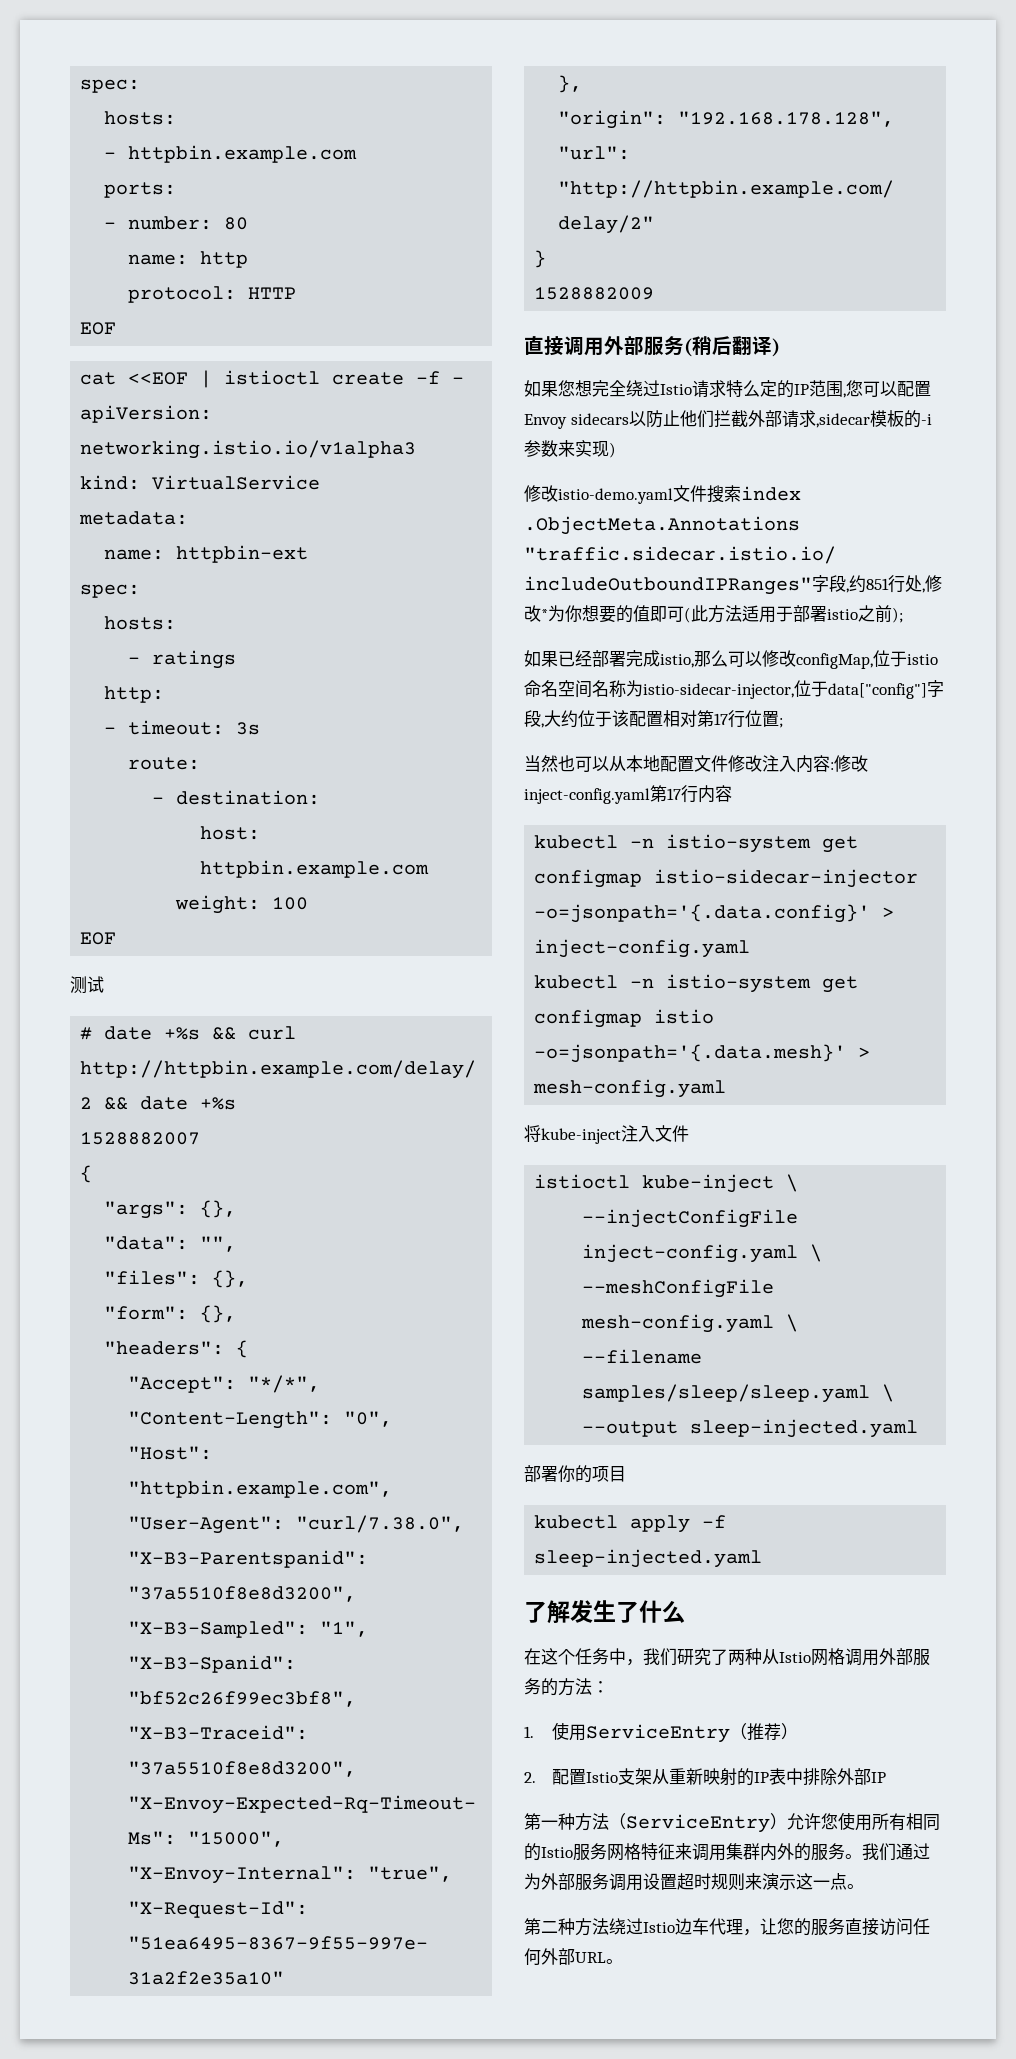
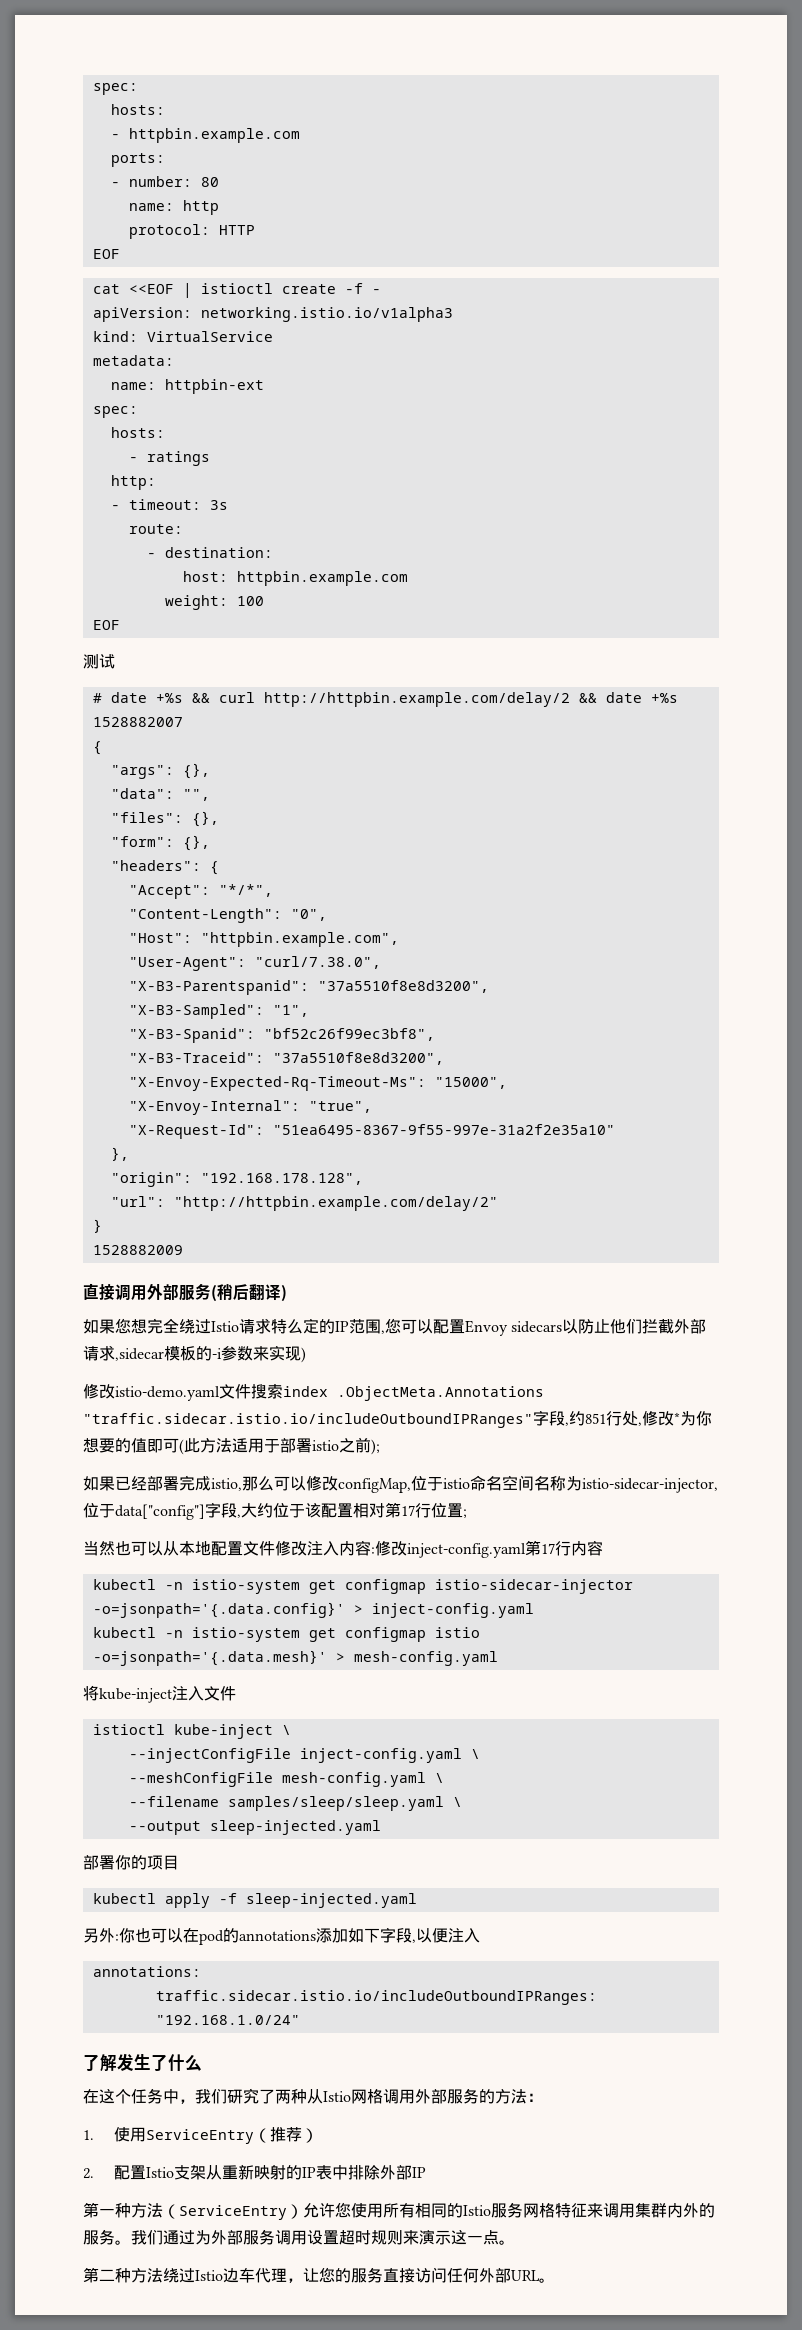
(763, 1558) none -> [83,1927,480,1945] [92,1966,201,1977] [155,1990,597,2005] [155,2015,300,2025] // 另外:你也可以在pod的annotations添加如下字段,以便注入 // annotations: // traffic.sidecar.istio.io/includeOutboundIPRanges: "192.168.1.0/24"

